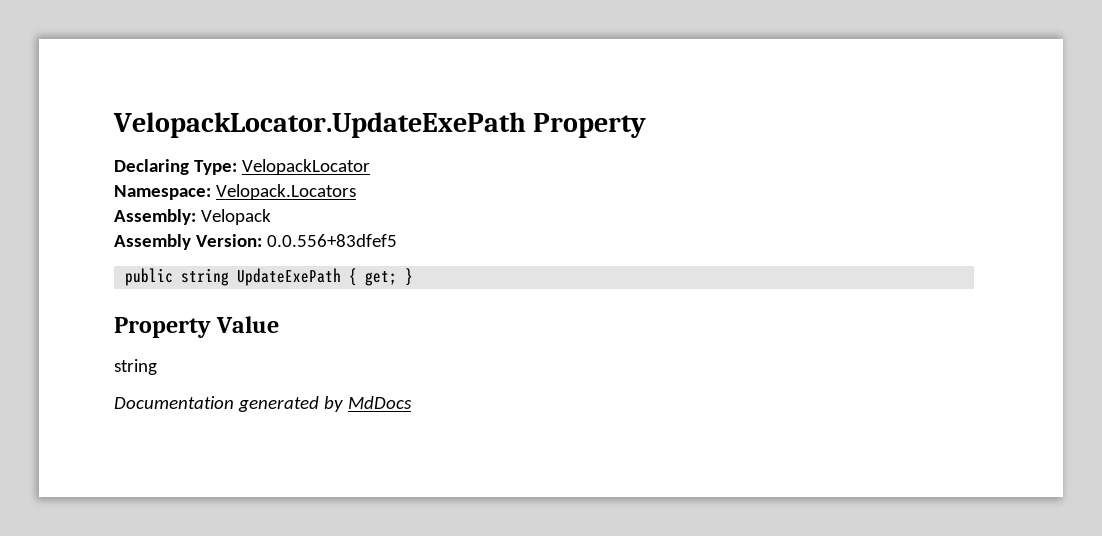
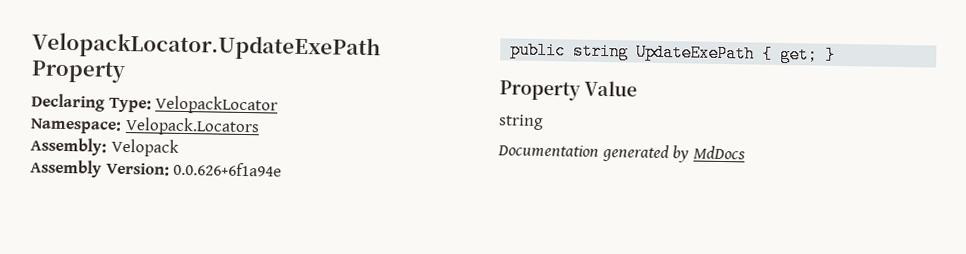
[266,234,397,247] 0.0.556+83dfef5 -> [173,161,283,177] 0.0.626+6f1a94e

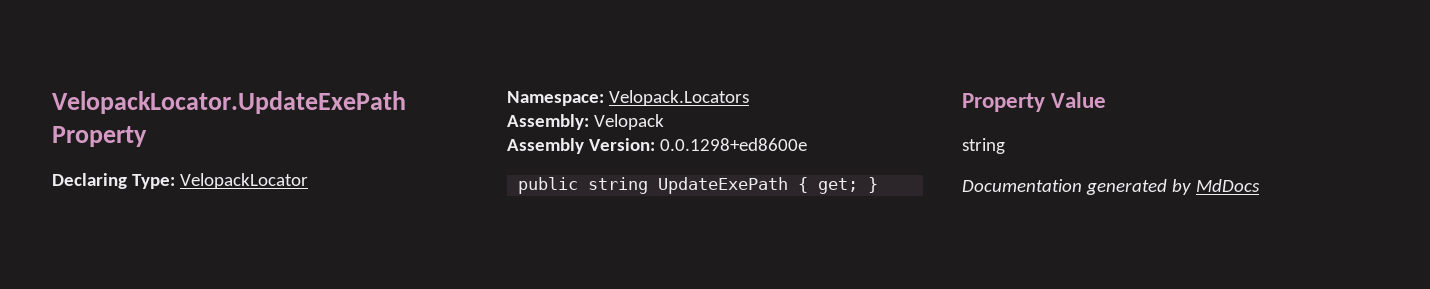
[173,161,283,177] 0.0.626+6f1a94e -> [659,138,807,151] 0.0.1298+ed8600e

